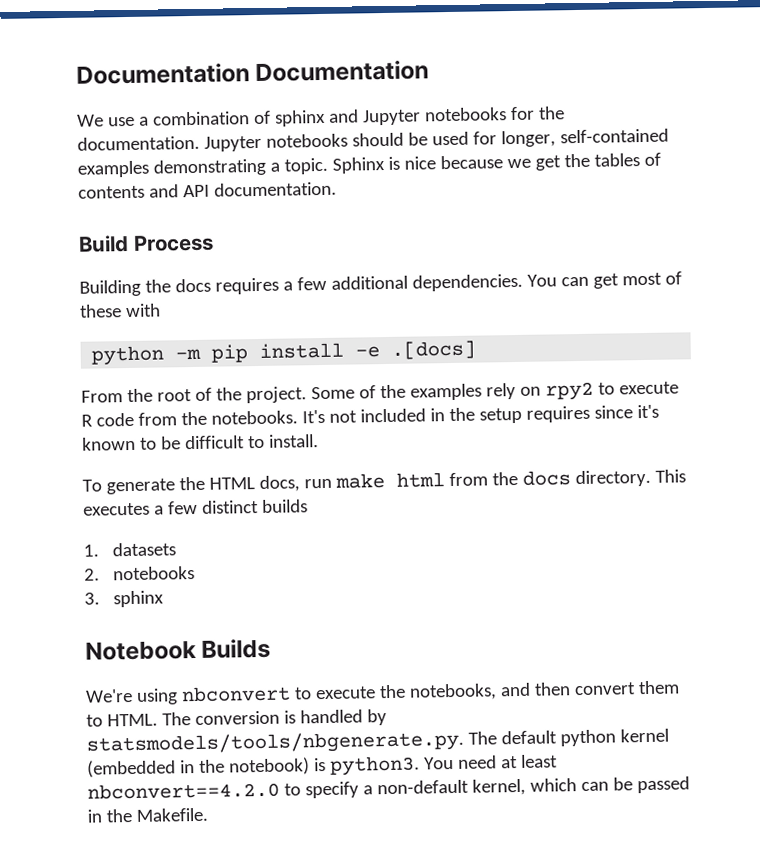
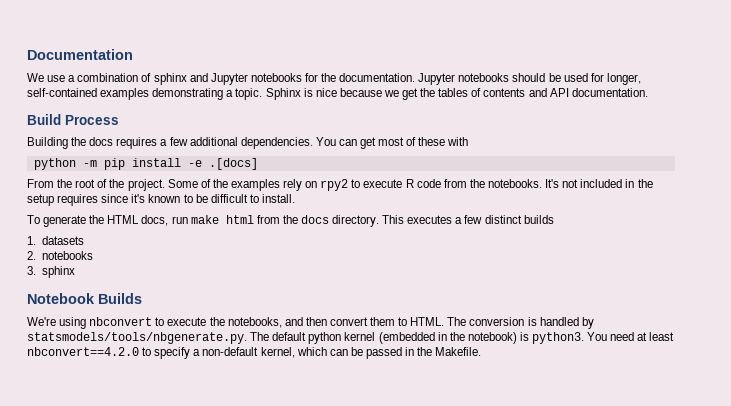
[76,60,430,85] Documentation Documentation -> [27,49,133,60] Documentation

